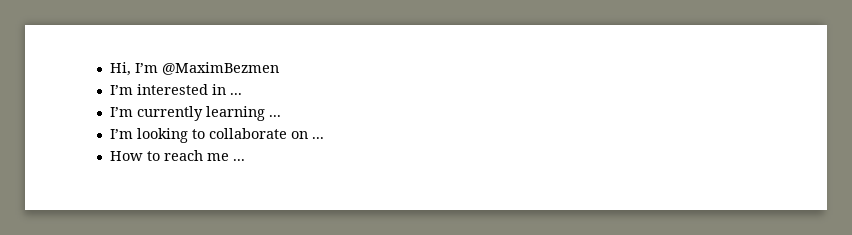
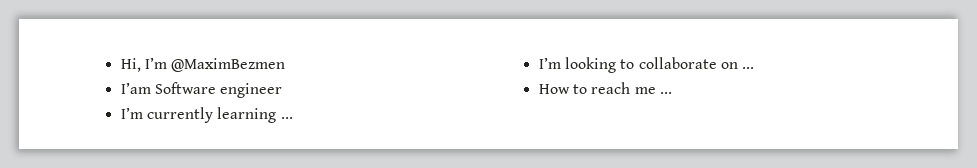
[109,84,242,95] I’m interested in ... -> [120,82,283,98] I’am Software engineer

